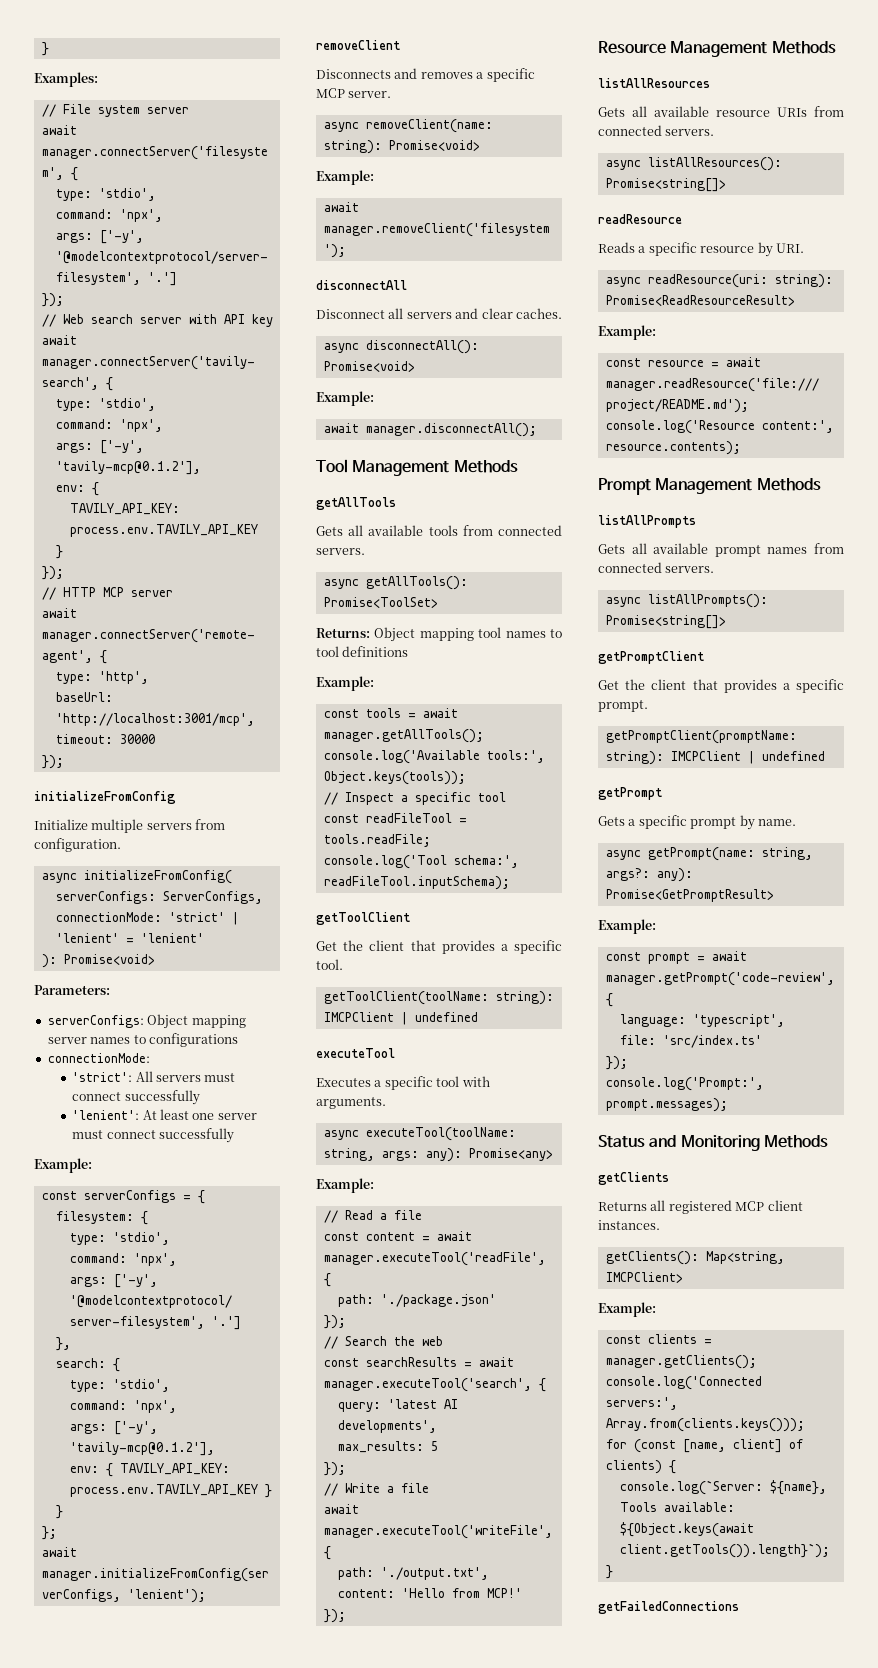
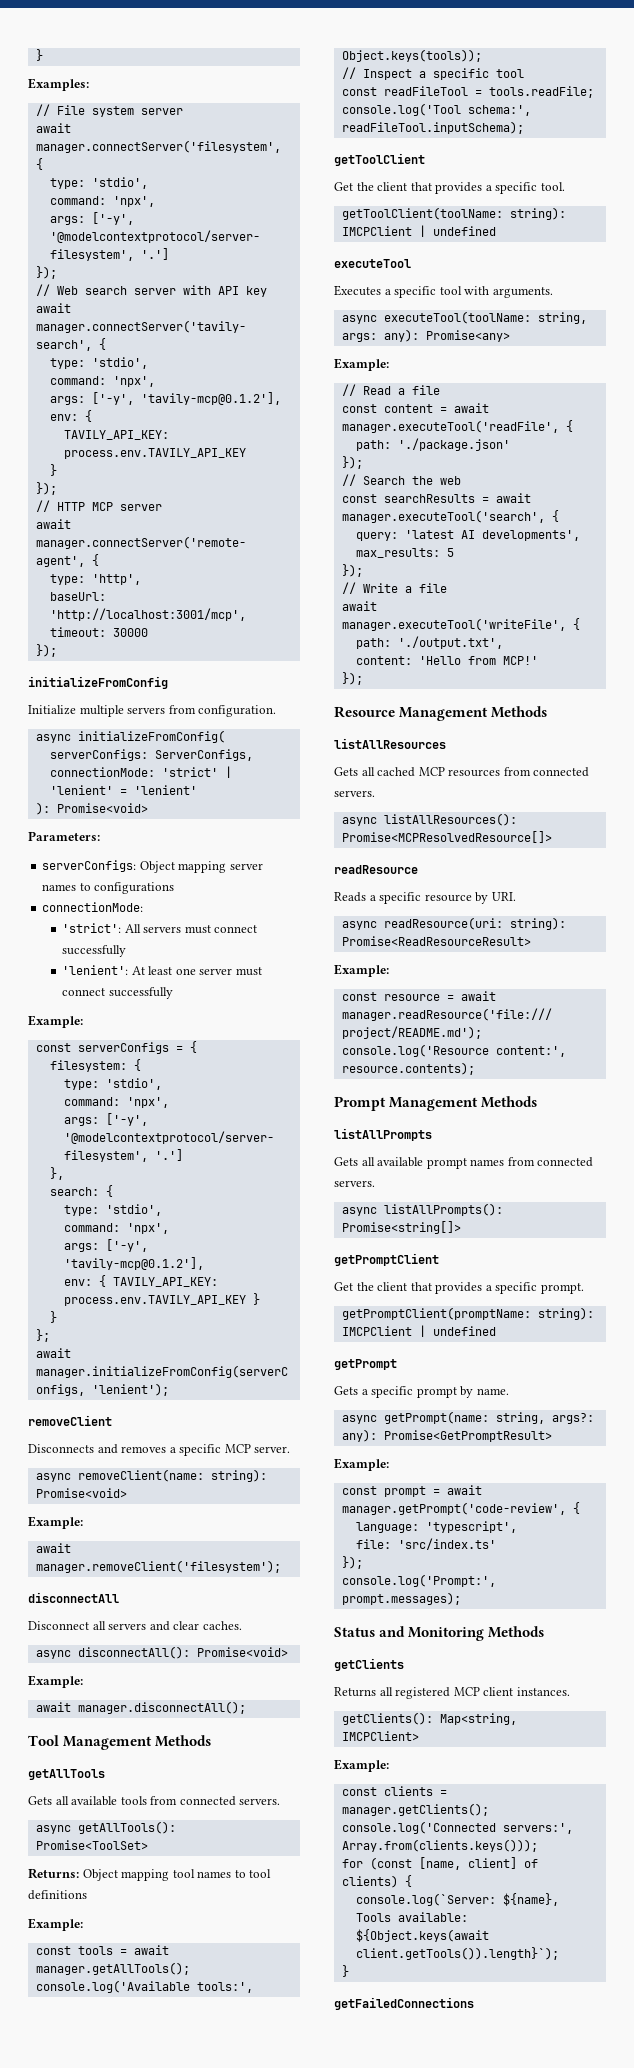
[654,106,807,117] available resource URIs -> [377,767,501,777] cached MCP resources
[605,178,726,192] Promise<string[]> -> [341,831,552,843] Promise<MCPResolvedResource[]>

